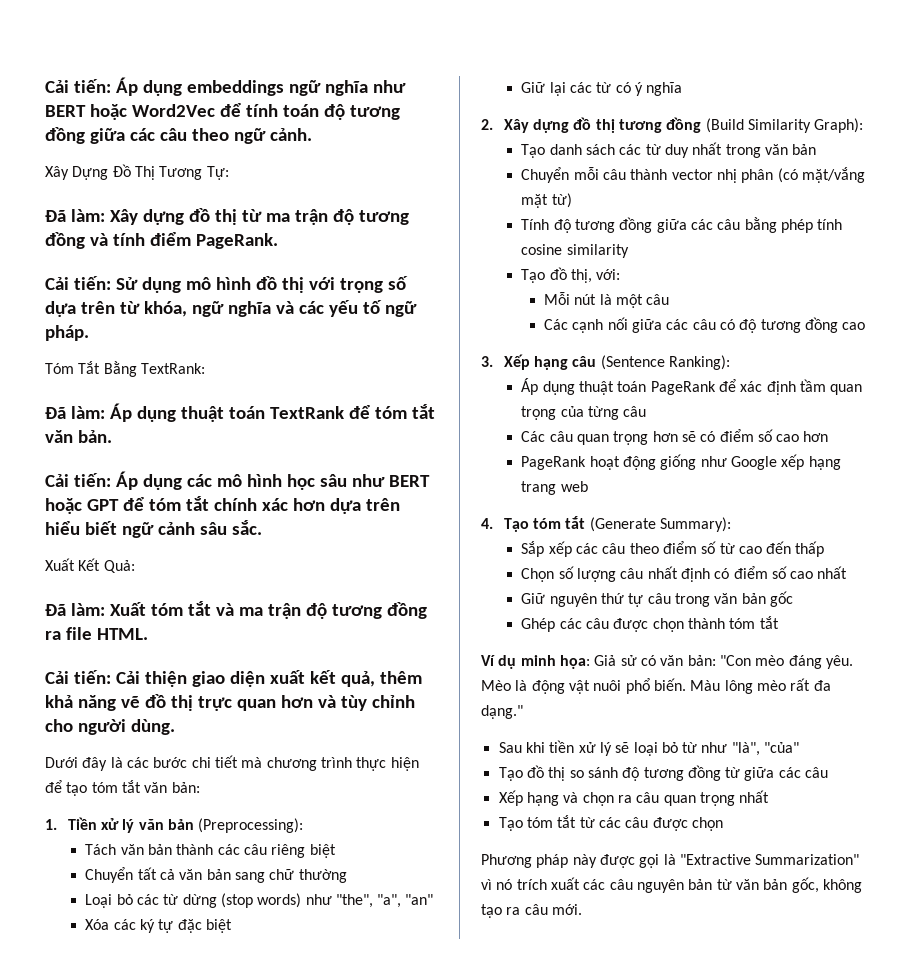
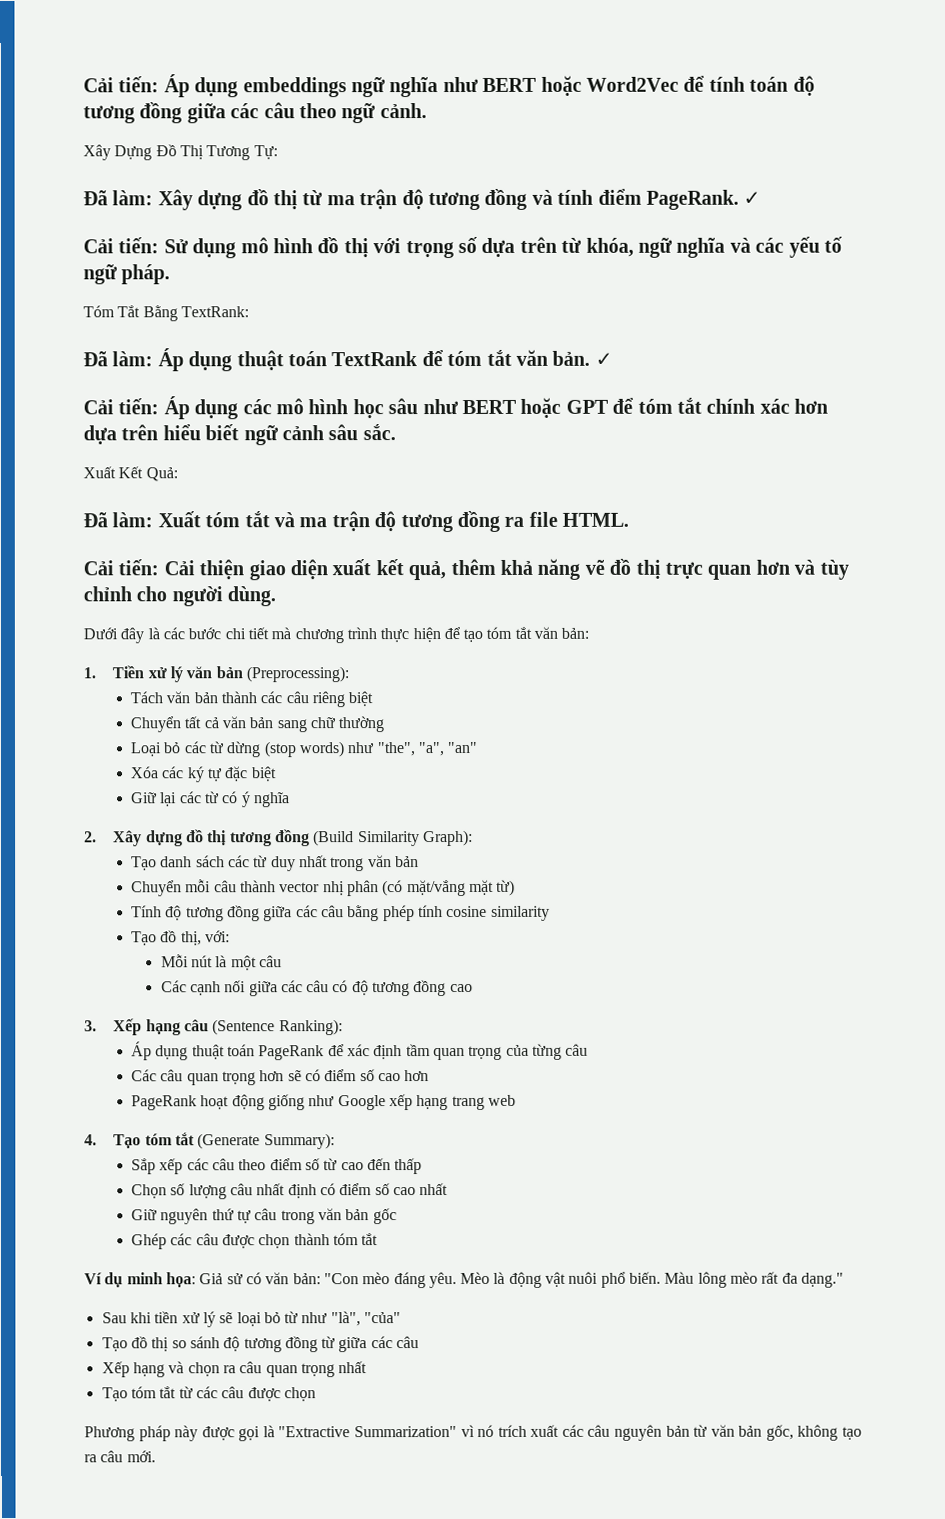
(278, 241) none -> [743,191,762,205] ✓
(112, 436) none -> [594,352,613,366] ✓

